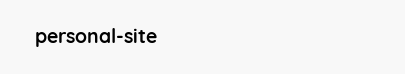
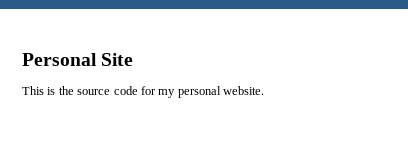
[35,28,157,47] personal-site -> [22,53,134,66] [22,86,264,98] Personal Site // This is the source code for my personal website.

